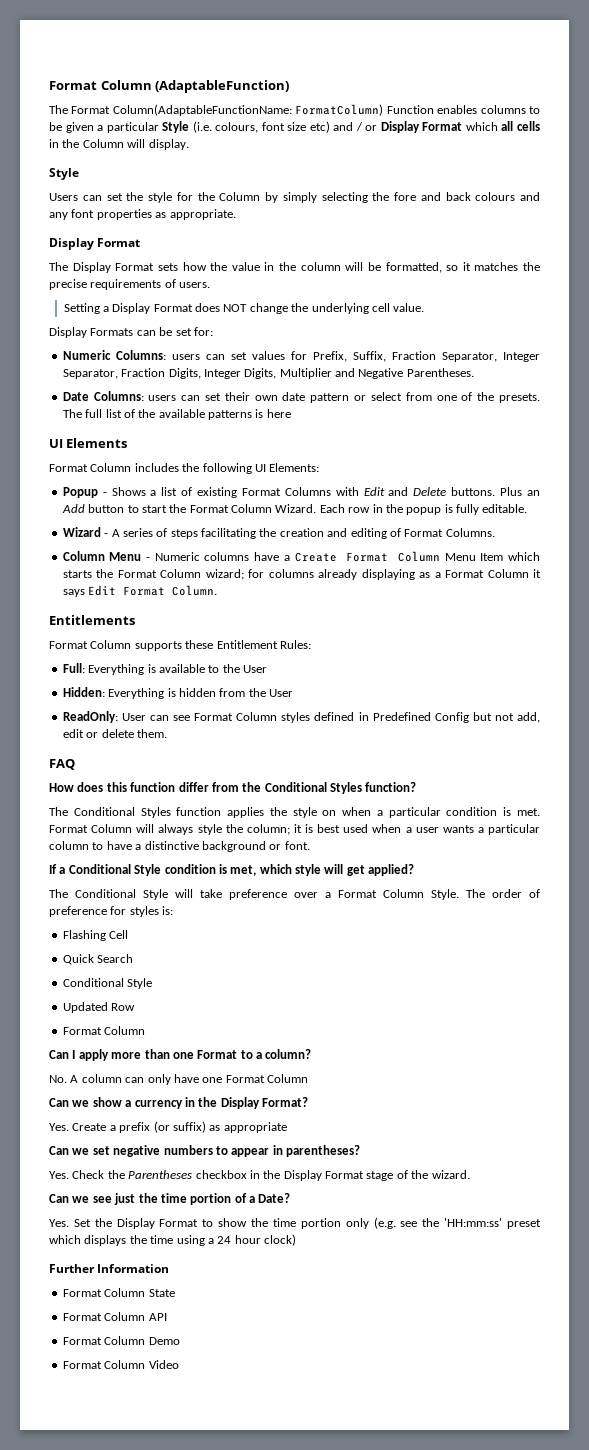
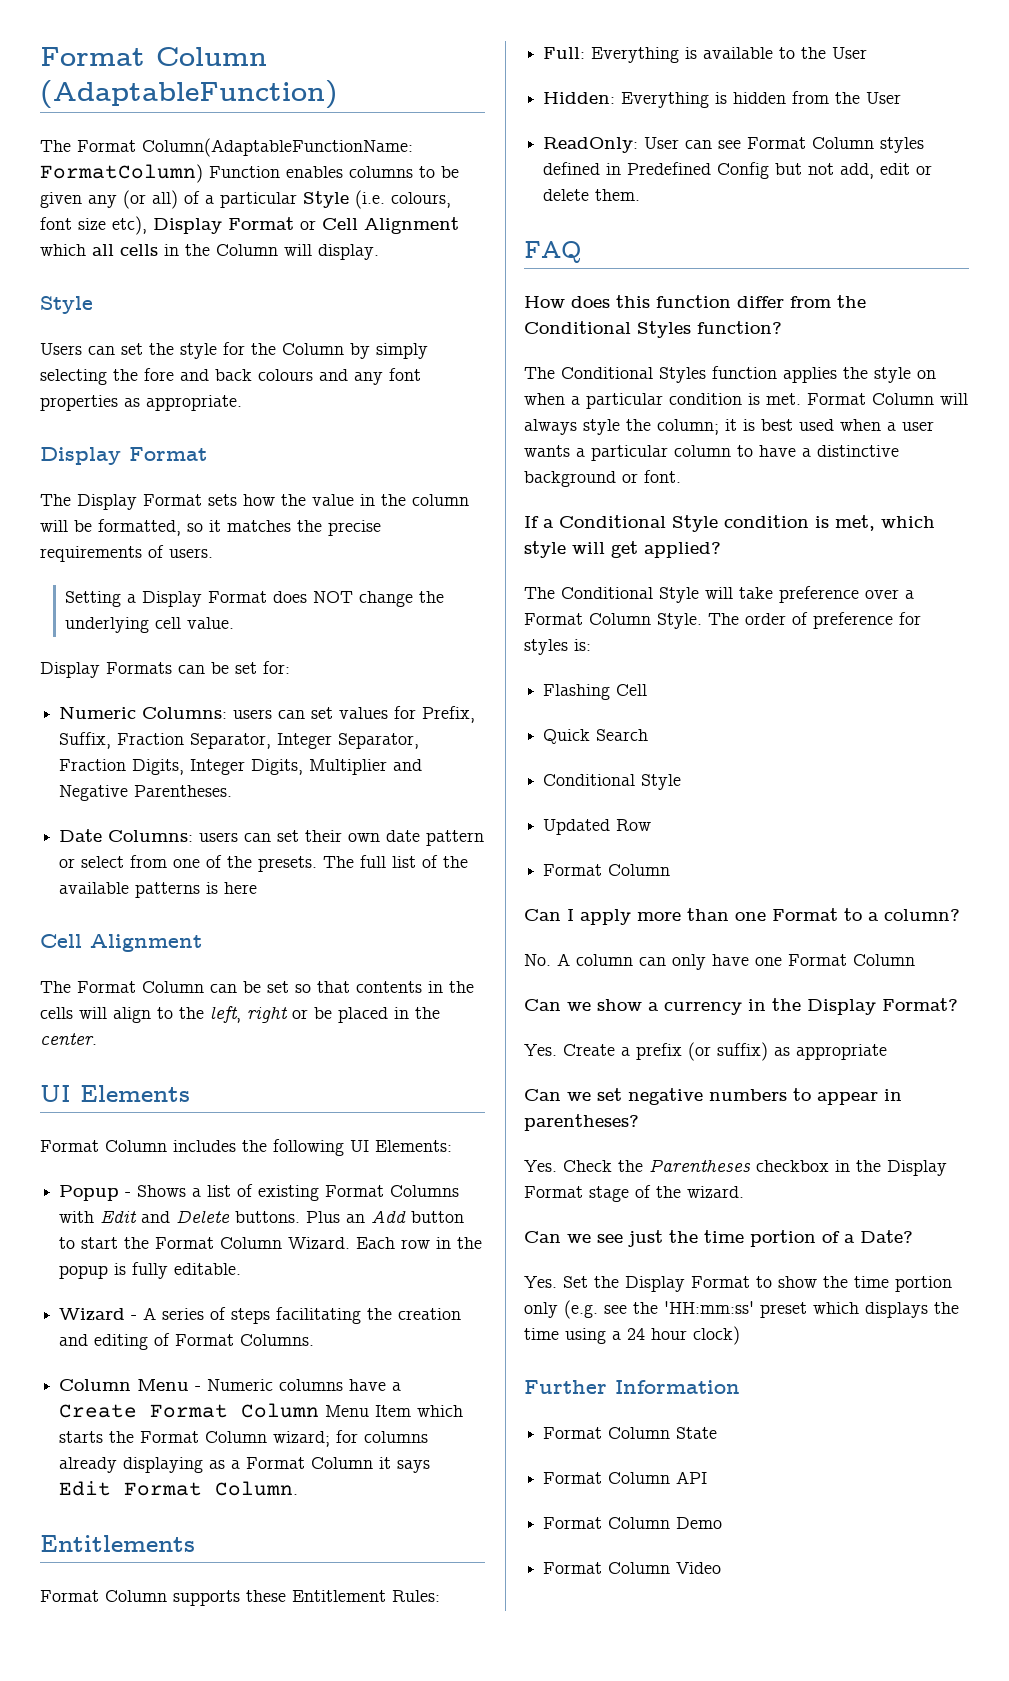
(94, 127) none -> [88,190,200,209] any (or all) of
[309,121,463,133] etc) and / or Display Format -> [112,216,459,235] etc), Display Format or Cell Alignment
(291, 413) none -> [40,934,202,952] [40,981,474,993] [40,1006,440,1023] [40,1033,97,1045] // Cell Alignment // The Format Column can be set so that contents in the cells will align to the left, right or be placed in the center.

